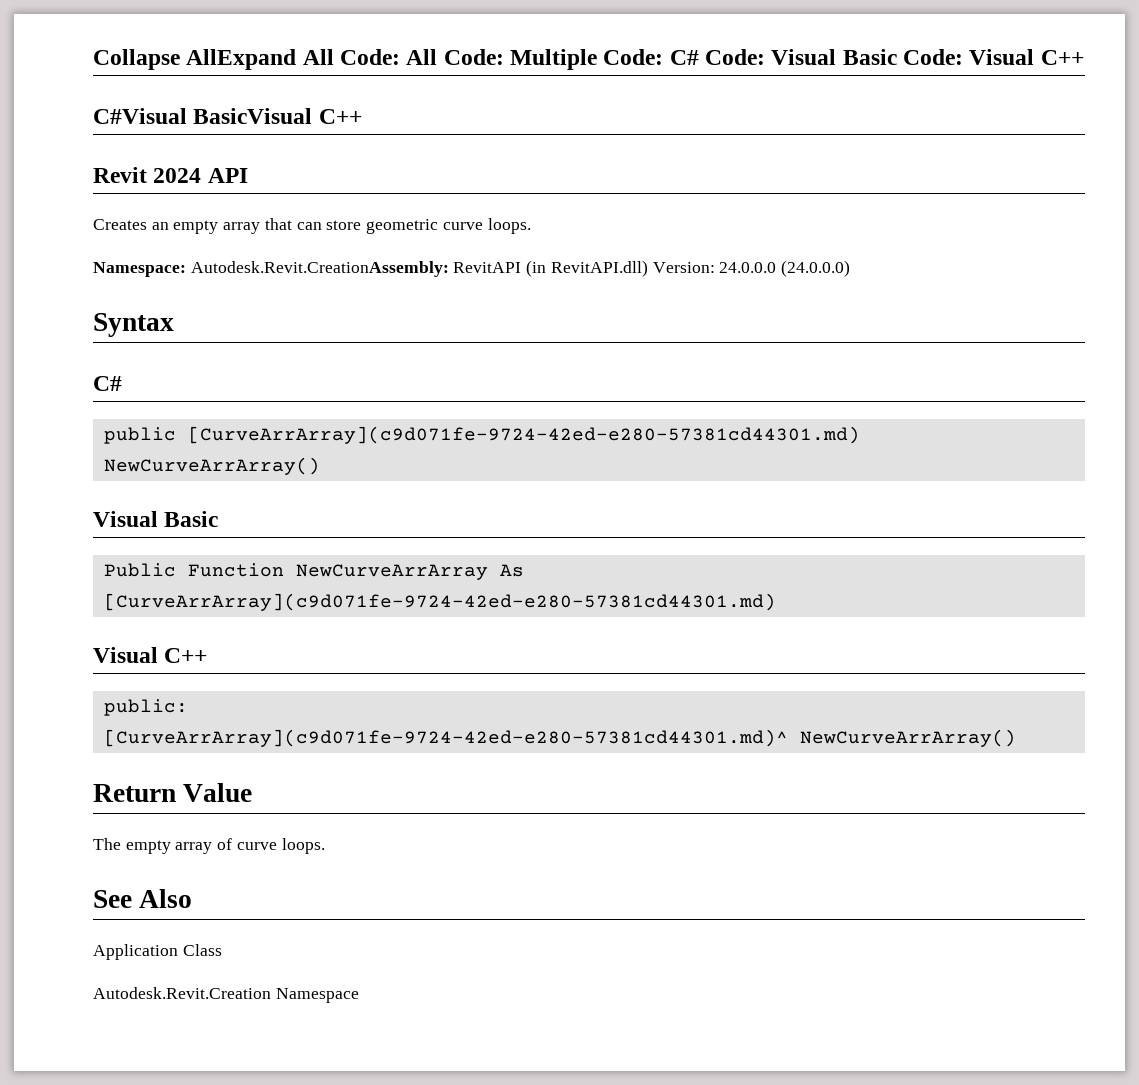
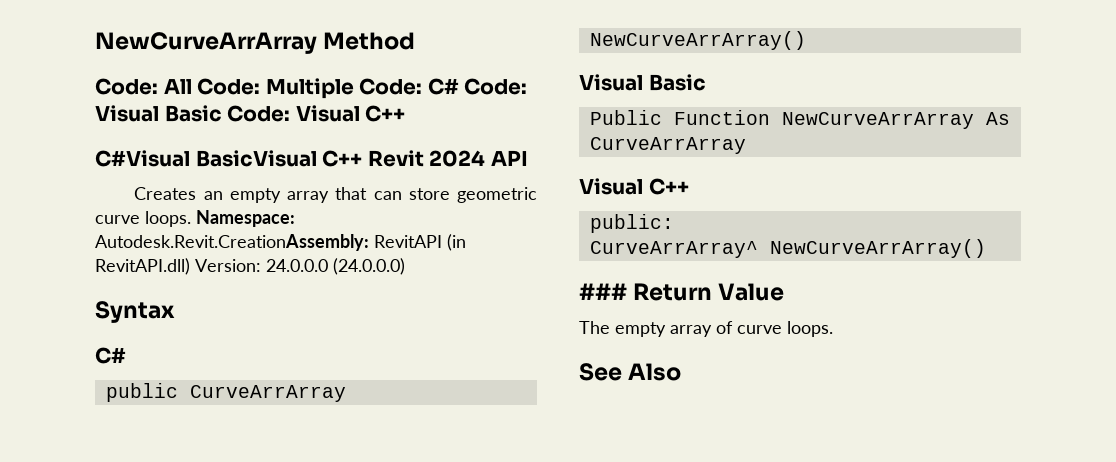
[93,49,334,70] Collapse AllExpand All -> [95,32,416,54] NewCurveArrArray Method //
(362, 116) // -> (363, 158) none
(531, 226) // -> (191, 219) none
[187,426,860,444] [CurveArrArray](c9d071fe-9724-42ed-e280-57381cd44301.md) -> [189,385,346,402] CurveArrArray
[103,593,776,611] [CurveArrArray](c9d071fe-9724-42ed-e280-57381cd44301.md) -> [589,137,746,154] CurveArrArray
[103,729,1016,747] [CurveArrArray](c9d071fe-9724-42ed-e280-57381cd44301.md)^ NewCurveArrArray() // -> [589,239,986,258] [579,283,627,300] CurveArrArray^ NewCurveArrArray() // ###
[93,944,222,960] [93,987,359,1003] // Application Class // Autodesk.Revit.Creation Namespace -> (682, 372) none

